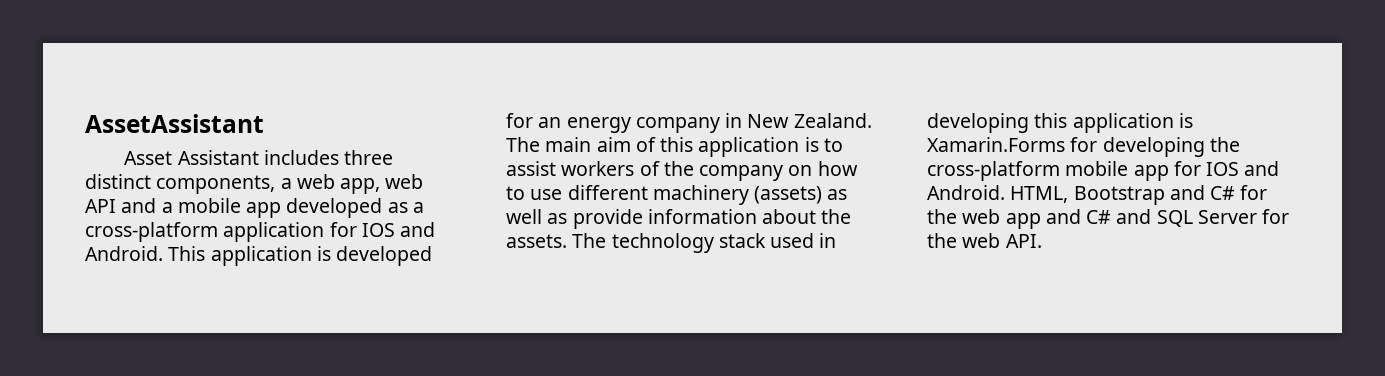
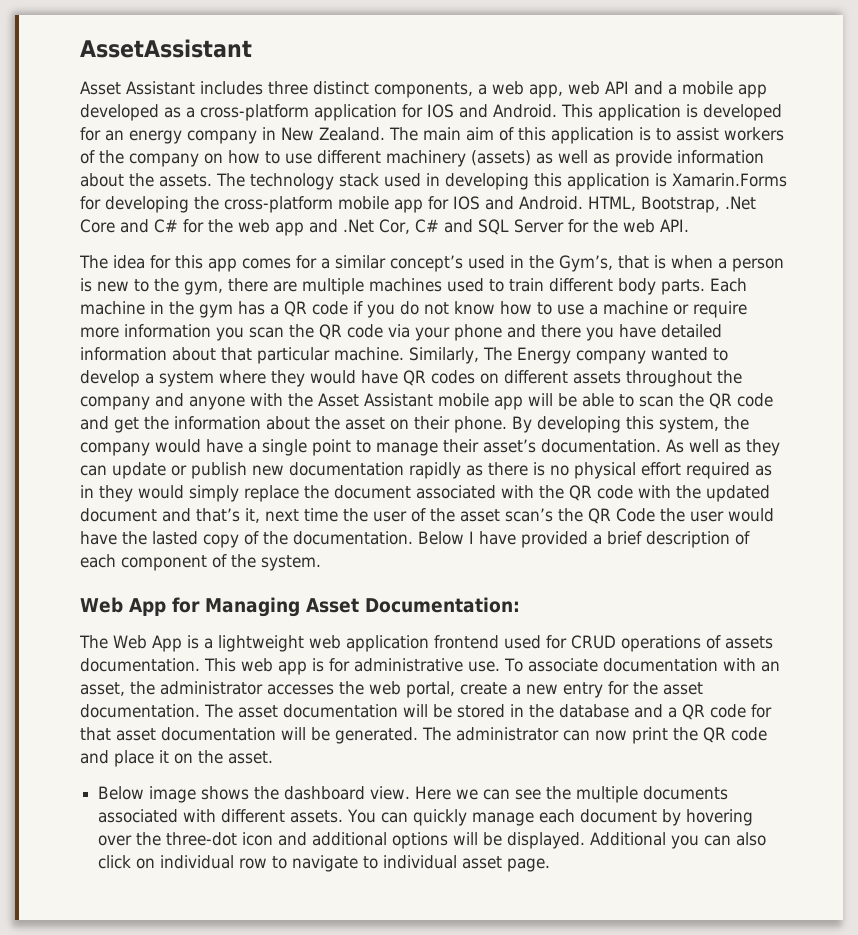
[1073,186,1165,205] Bootstrap -> [641,196,756,213] [80,219,115,233] Bootstrap, .Net Core
(1081, 216) none -> [343,219,410,234] .Net Cor,
(1042, 241) none -> [79,255,784,272] [80,278,747,295] [80,301,747,318] [80,324,722,341] [80,347,728,364] [80,370,742,387] [80,393,773,410] [80,416,749,433] [80,439,780,456] [80,462,772,479] [80,485,770,502] [80,508,774,524] [80,531,750,548] [80,554,321,571] [80,597,520,617] [79,635,773,652] [80,658,780,675] [80,681,703,698] [80,704,772,720] [80,727,767,744] [80,750,273,767] [98,786,729,803] [98,809,754,826] [98,832,767,849] [98,855,551,872] // The idea for this app comes for a similar concept’s used in the Gym’s, that is when a person is new to the gym, there are multiple machines used to train different body parts. Each machine in the gym has a QR code if you do not know how to use a machine or require more information you scan the QR code via your phone and there you have detailed information about that particular machine. Similarly, The Energy company wanted to develop a system where they would have QR codes on different assets throughout the company and anyone with the Asset Assistant mobile app will be able to scan the QR code and get the information about the asset on their phone. By developing this system, the company would have a single point to manage their asset’s documentation. As well as they can update or publish new documentation rapidly as there is no physical effort required as in they would simply replace the document associated with the QR code with the updated document and that’s it, next time the user of the asset scan’s the QR Code the user would have the lasted copy of the documentation. Below I have provided a brief description of each component of the system. // Web App for Managing Asset Documentation: // The Web App is a lightweight web application frontend used for CRUD operations of assets documentation. This web app is for administrative use. To associate documentation with an asset, the administrator accesses the web portal, create a new entry for the asset documentation. The asset documentation will be stored in the database and a QR code for that asset documentation will be generated. The administrator can now print the QR code and place it on the asset. // Below image shows the dashboard view. Here we can see the multiple documents associated with different assets. You can quickly manage each document by hovering over the three-dot icon and additional options will be displayed. Additional you can also click on individual row to navigate to individual asset page.

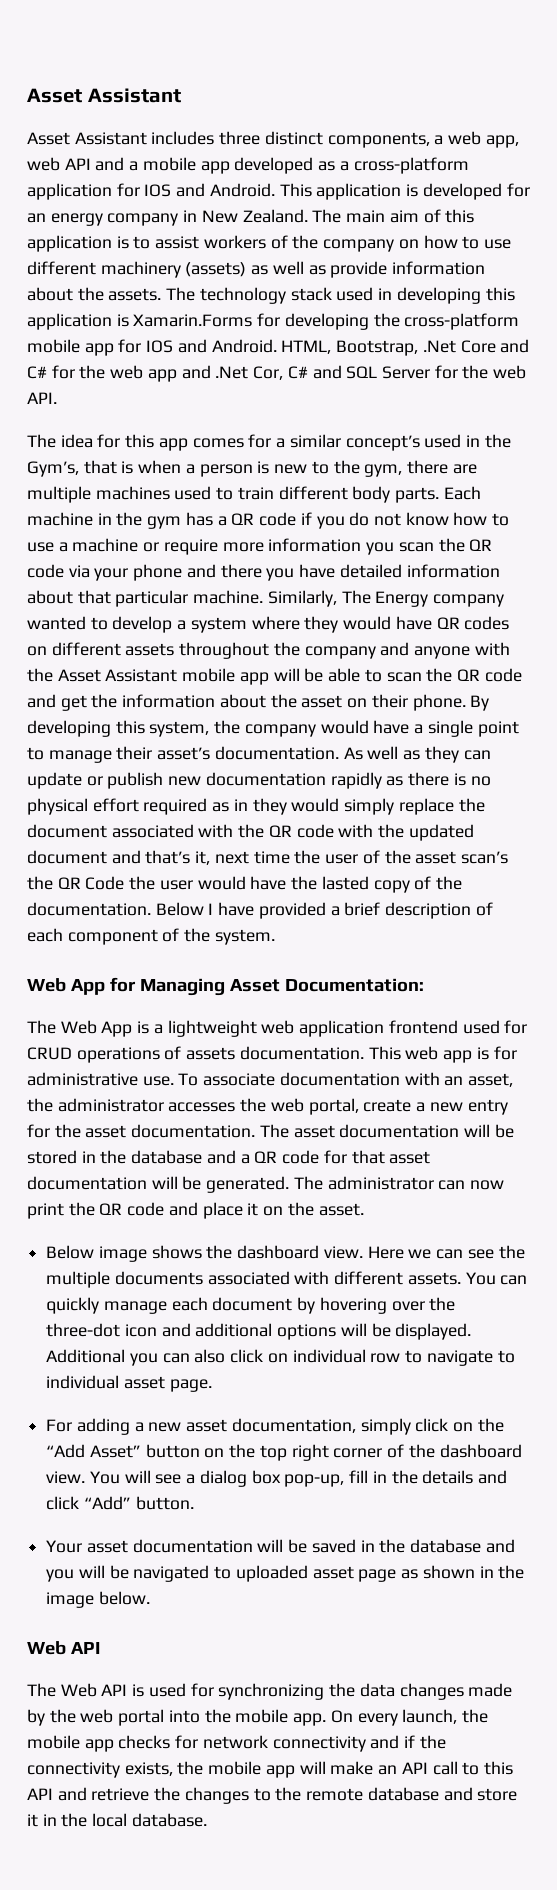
[80,39,252,58] AssetAssistant -> [27,88,181,103] Asset Assistant
(551, 865) none -> [46,1418,504,1435] [46,1444,522,1461] [46,1470,507,1487] [46,1496,194,1510] [46,1539,515,1553] [46,1565,525,1582] [46,1591,150,1608] [27,1641,100,1655] [27,1683,513,1700] [27,1709,488,1726] [27,1735,446,1752] [27,1761,513,1778] [27,1787,518,1804] [27,1813,207,1827] // For adding a new asset documentation, simply click on the “Add Asset” button on the top right corner of the dashboard view. You will see a dialog box pop-up, fill in the details and click “Add” button. // Your asset documentation will be saved in the database and you will be navigated to uploaded asset page as shown in the image below. // Web API // The Web API is used for synchronizing the data changes made by the web portal into the mobile app. On every launch, the mobile app checks for network connectivity and if the connectivity exists, the mobile app will make an API call to this API and retrieve the changes to the remote database and store it in the local database.

